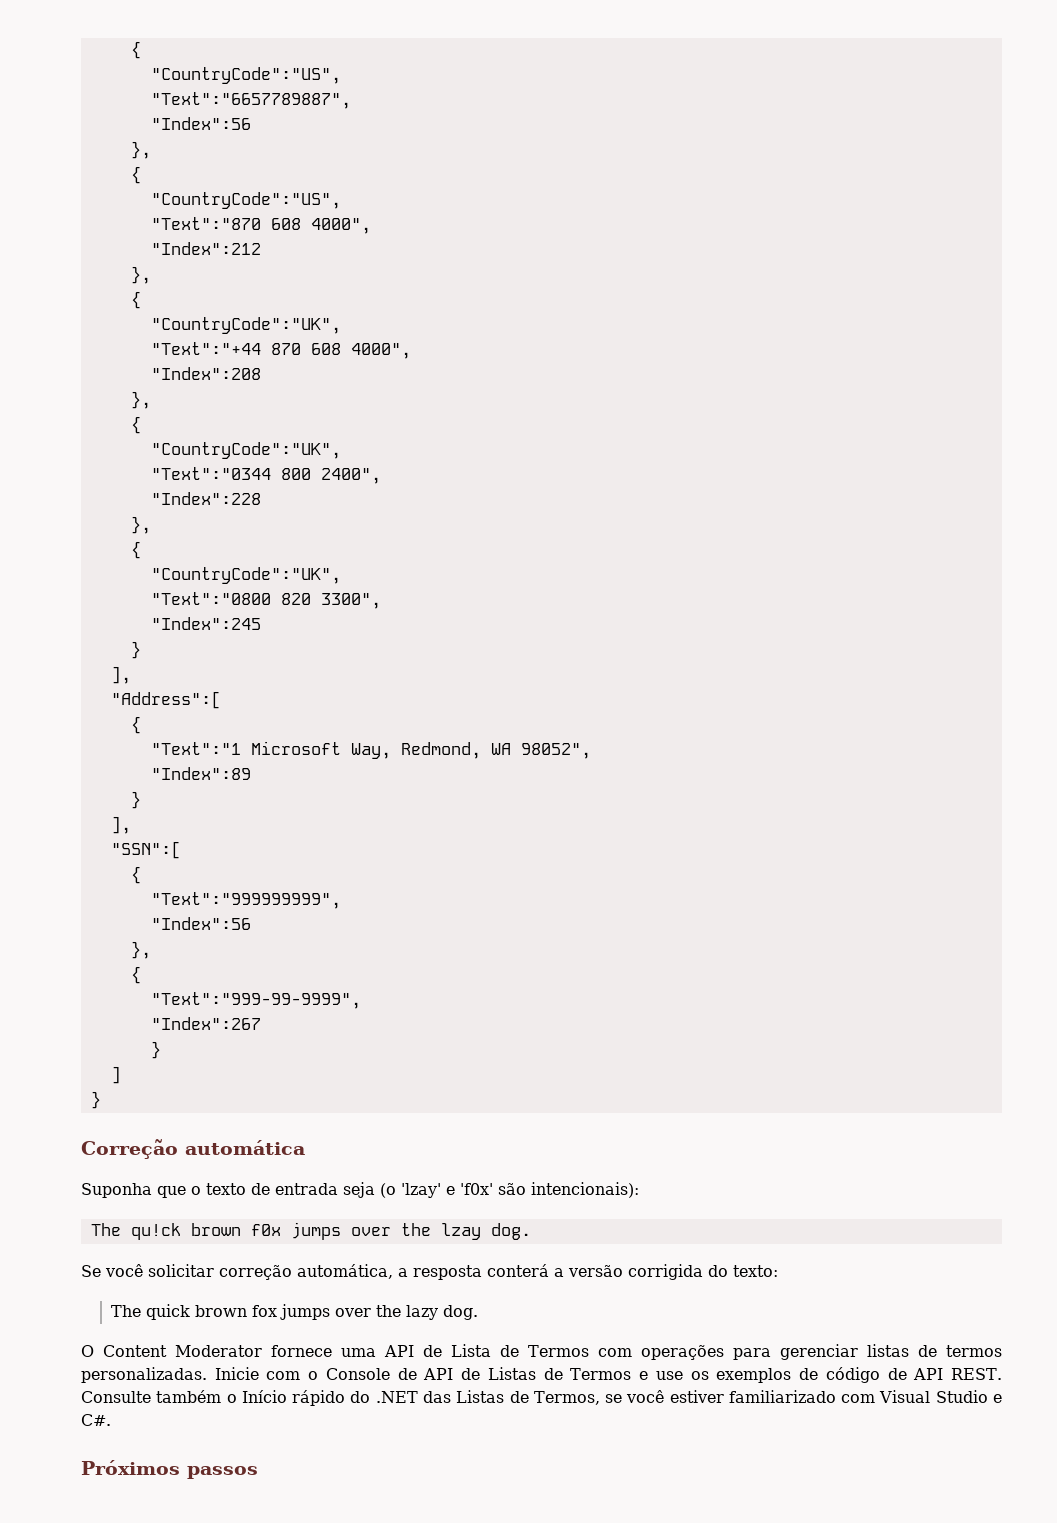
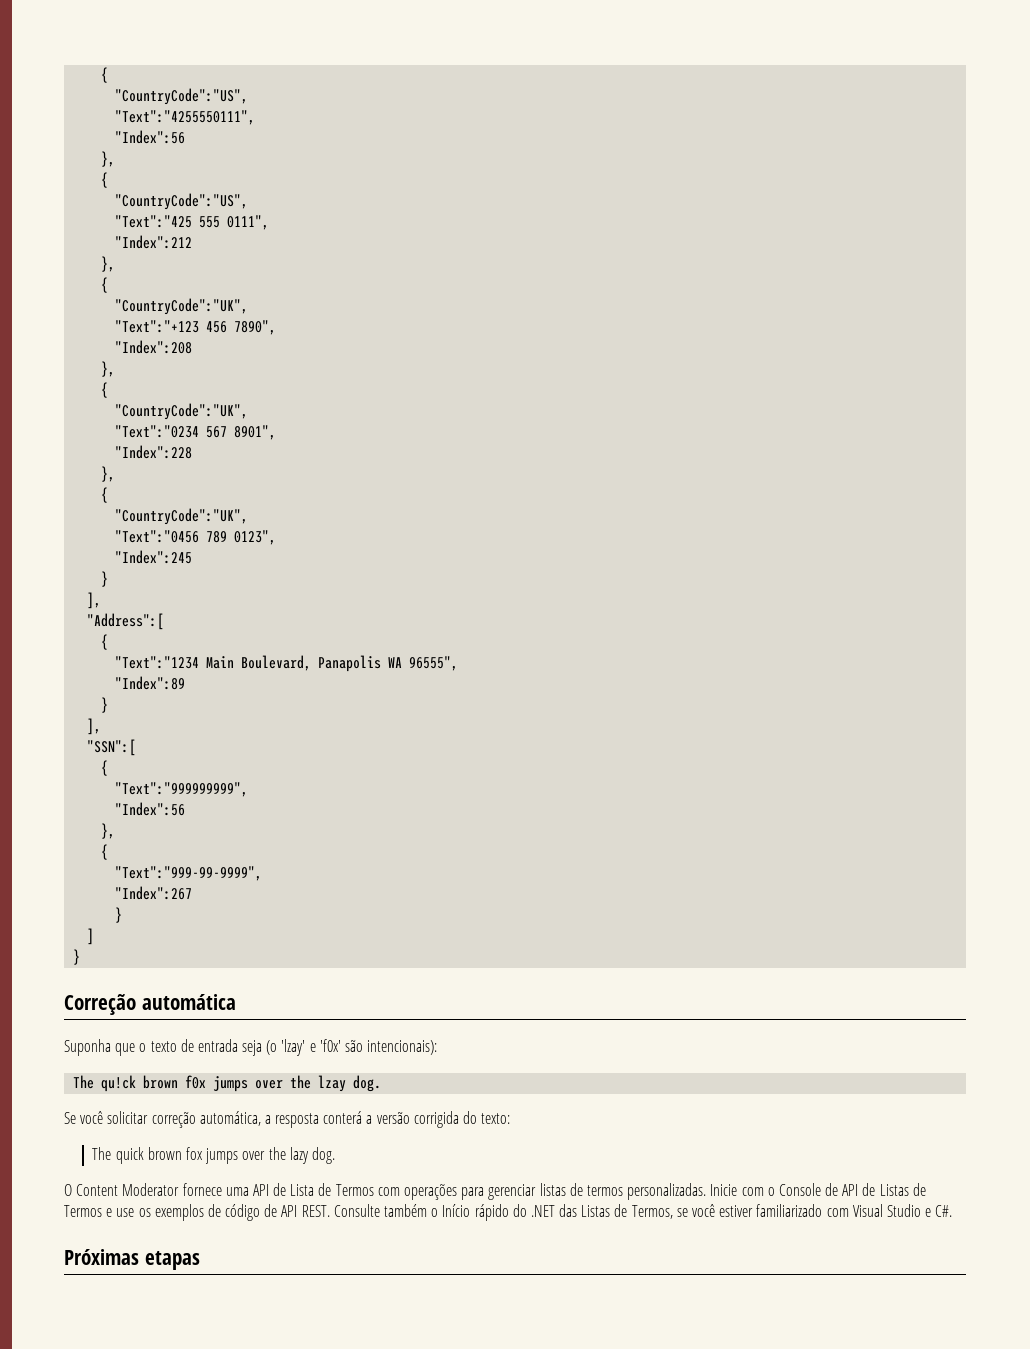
[130,41,141,59] [150,67,341,84] [150,92,351,109] { // "CountryCode":"US", // "Text":"6657789887", -> [101,67,109,83] [115,88,249,105] [115,110,256,125] { // "CountryCode":"US", // "Text":"4255550111",
[150,217,371,234] "Text":"870 608 4000", -> [115,215,270,230] "Text":"425 555 0111",
[150,342,411,359] "Text":"+44 870 608 4000", -> [115,320,277,335] "Text":"+123 456 7890",
[150,467,381,484] "Text":"0344 800 2400", -> [115,425,277,440] "Text":"0234 567 8901",
[150,592,381,609] "Text":"0800 820 3300", -> [115,530,277,545] "Text":"0456 789 0123",
[150,741,591,759] "Text":"1 Microsoft Way, Redmond, WA 98052", -> [115,655,459,672] "Text":"1234 Main Boulevard, Panapolis WA 96555",
[81,1460,258,1479] Próximos passos -> [64,1249,200,1270] Próximas etapas

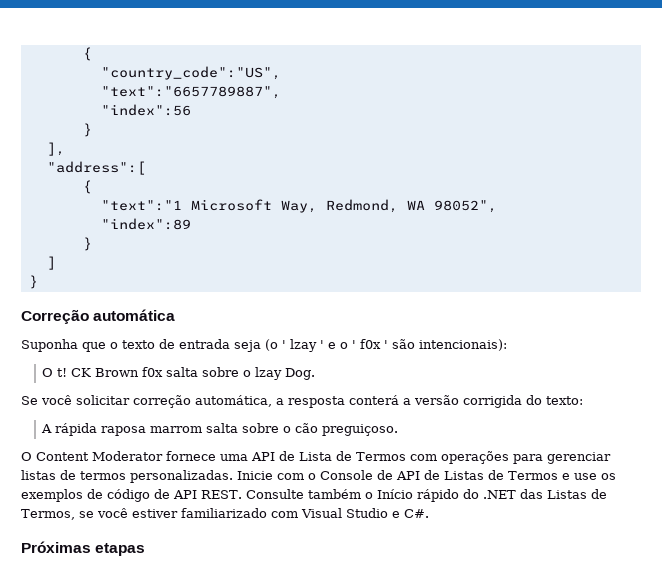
[101,67,109,83] [115,88,249,105] [115,110,256,125] [115,130,186,144] [101,151,116,167] [101,172,109,188] [115,193,249,210] [115,215,270,230] [115,235,193,249] [101,256,116,272] [101,277,109,293] [115,298,249,315] [115,320,277,335] [115,340,193,354] [101,361,116,377] [101,382,109,398] [115,403,249,420] [115,425,277,440] [115,445,193,459] [101,466,116,482] [101,487,109,503] [115,508,249,525] [115,530,277,545] [115,550,193,564] [101,571,109,587] [87,592,102,609] [87,613,165,630] [101,634,109,650] [115,655,459,672] [115,676,186,690] [101,697,109,713] [87,718,102,735] [87,739,137,756] [101,760,109,776] [115,782,249,797] [115,802,186,816] [101,823,116,839] [101,844,109,860] [115,866,263,881] [115,886,193,900] { // "CountryCode":"US", // "Text":"4255550111", // "Index":56 // }, // { // "CountryCode":"US", // "Text":"425 555 0111", // "Index":212 // }, // { // "CountryCode":"UK", // "Text":"+123 456 7890", // "Index":208 // }, // { // "CountryCode":"UK", // "Text":"0234 567 8901", // "Index":228 // }, // { // "CountryCode":"UK", // "Text":"0456 789 0123", // "Index":245 // } // ], // "Address":[ // { // "Text":"1234 Main Boulevard, Panapolis WA 96555", // "Index":89 // } // ], // "SSN":[ // { // "Text":"999999999", // "Index":56 // }, // { // "Text":"999-99-9999", // "Index":267 -> [82,47,92,61] [100,66,281,80] [100,86,281,99] [100,104,191,116] [82,123,92,137] [46,142,65,156] [46,161,146,175] [82,180,92,194] [100,199,497,213] [100,218,191,230] { // "country_code":"US", // "text":"6657789887", // "index":56 // } // ], // "address":[ // { // "text":"1 Microsoft Way, Redmond, WA 98052", // "index":89
[281,1039,438,1056] [73,1075,382,1092] 'lzay' e 'f0x' são intencionais): // The qu!ck brown f0x jumps over the lzay dog. -> [282,339,507,352] [42,367,316,380] ' lzay ' e o ' f0x ' são intencionais): // O t! CK Brown f0x salta sobre o lzay Dog.
[92,1147,335,1164] The quick brown fox jumps over the lazy dog. -> [41,423,399,436] A rápida raposa marrom salta sobre o cão preguiçoso.

